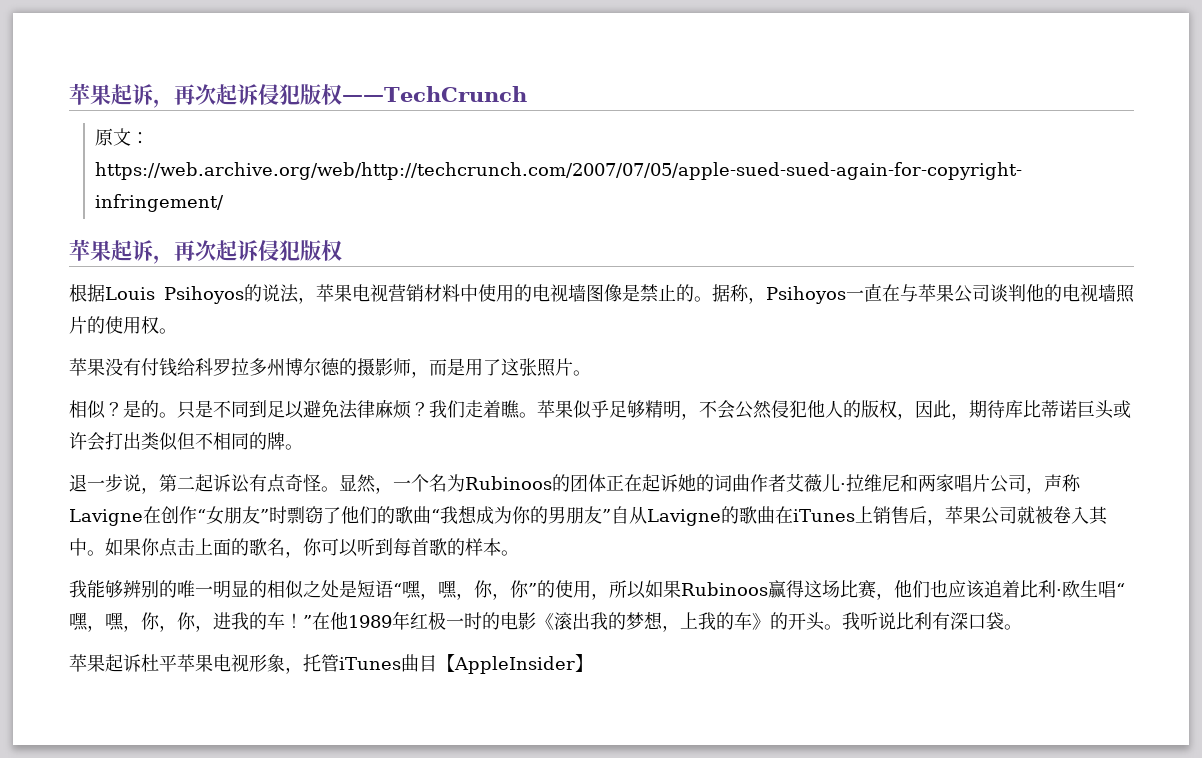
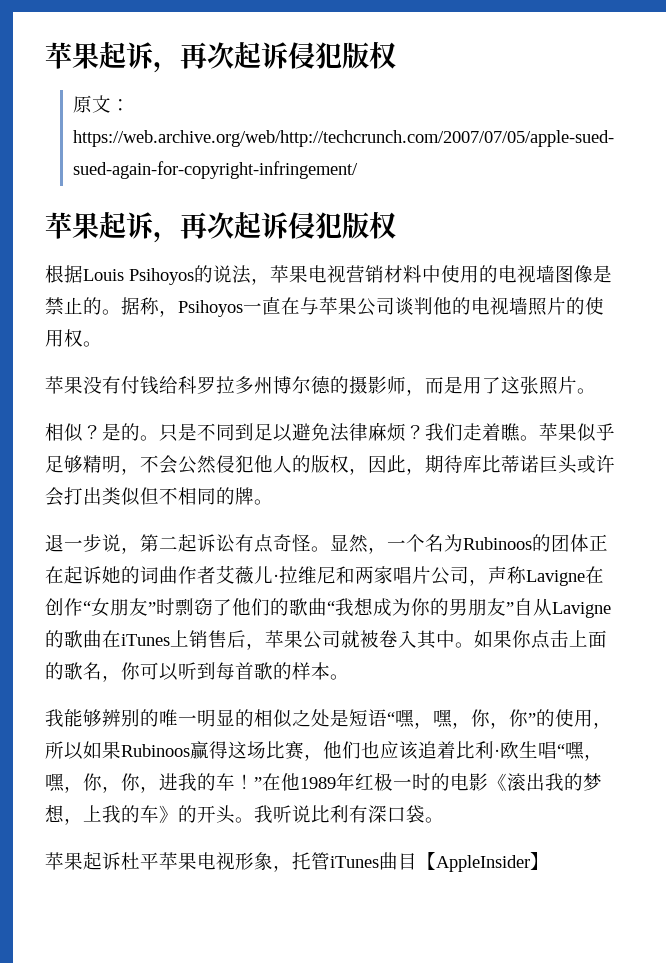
[69,83,527,108] 苹果起诉，再次起诉侵犯版权——TechCrunch -> [45,41,396,73] 苹果起诉，再次起诉侵犯版权

